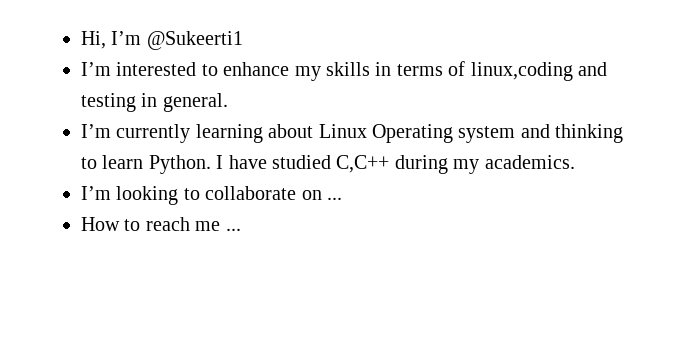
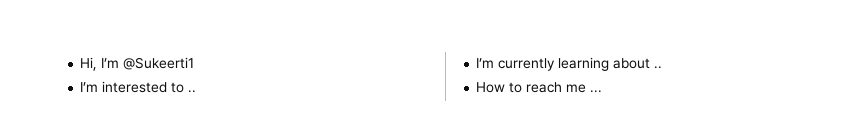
[223,61,607,81] [81,93,228,112] [81,124,624,143] [81,155,575,174] [81,186,342,205] enhance my skills in terms of linux,coding and testing in general. // I’m currently learning about Linux Operating system and thinking to learn Python. I have studied C,C++ during my academics. // I’m looking to collaborate on ... -> [188,90,197,93] [476,57,663,71] .. // I’m currently learning about ..

